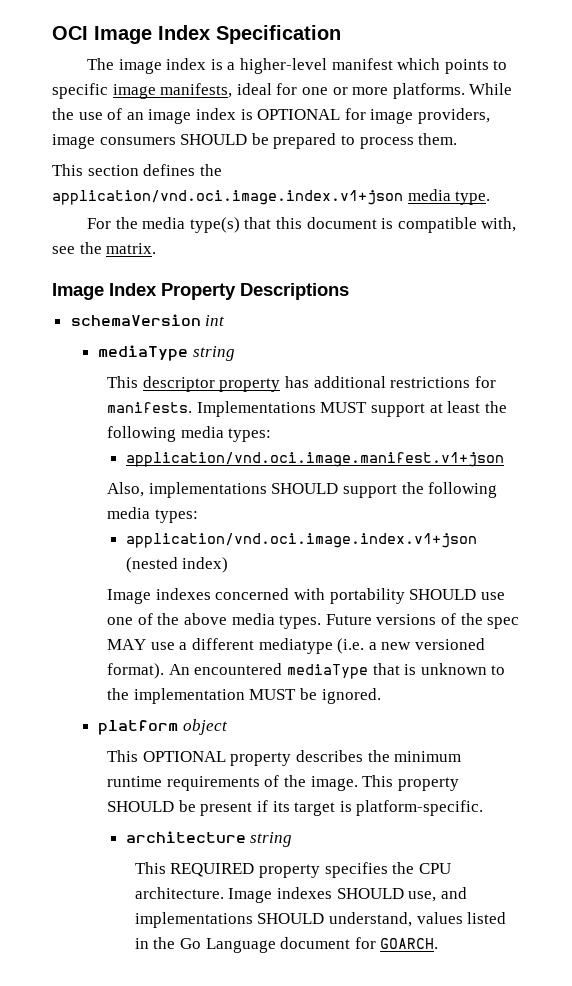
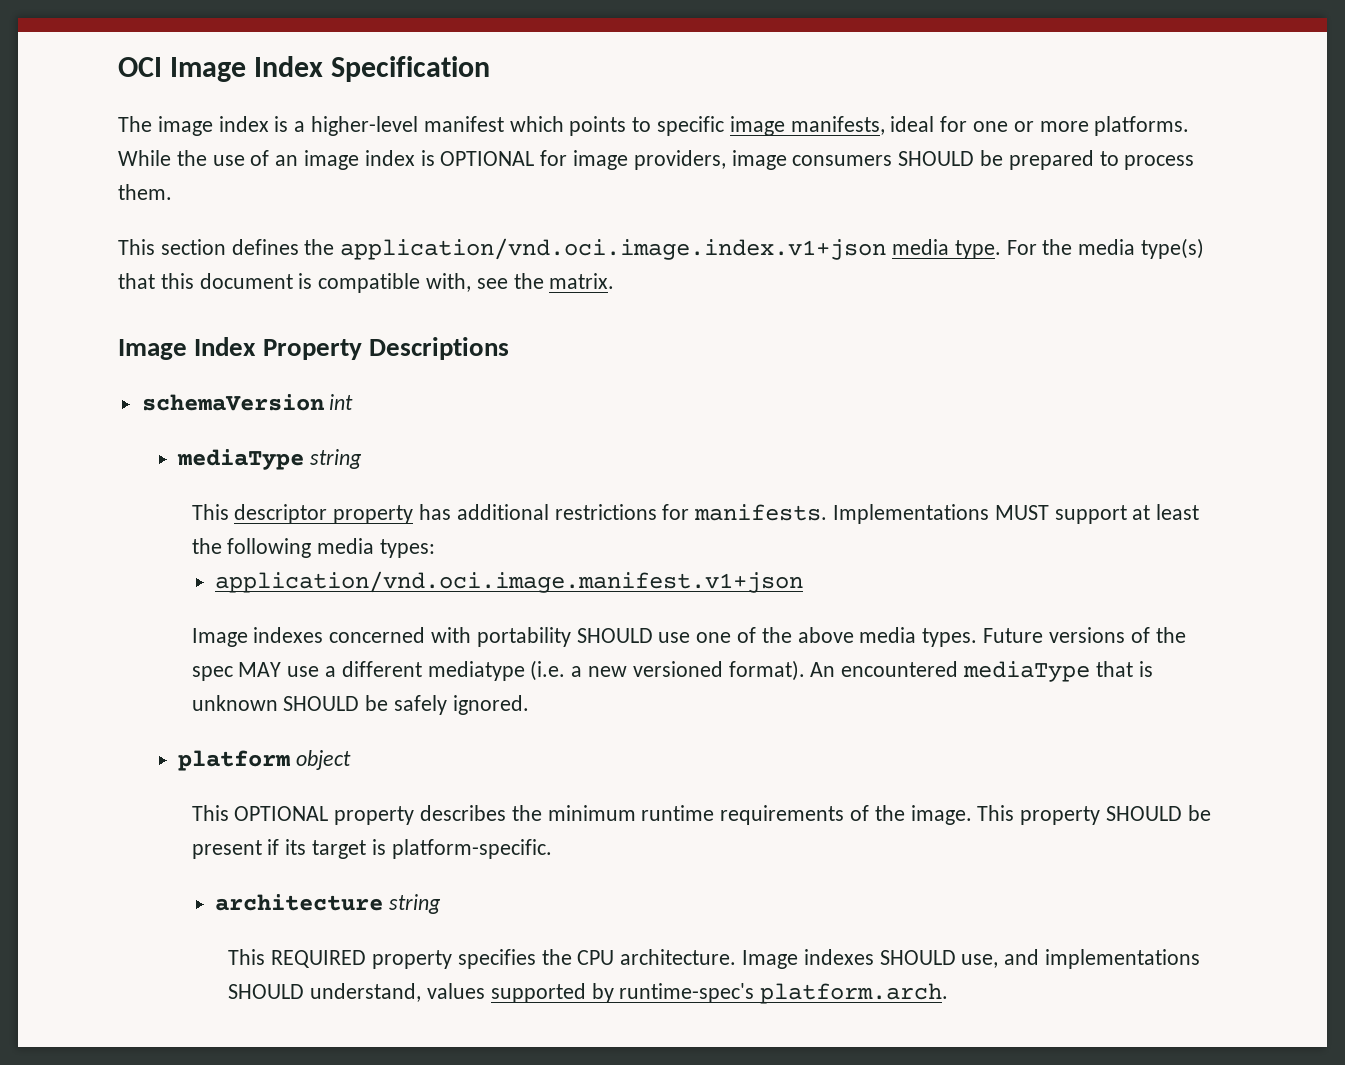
(491, 198) // -> (1001, 249) none
[107,482,498,498] [107,507,198,523] [125,533,477,548] [125,557,229,573] // Also, implementations SHOULD support the following media types: // application/vnd.oci.image.index.v1+json (nested index) -> (804, 582) none
[491,665,506,675] [107,688,317,704] to the implementation MUST be -> [283,695,448,715] SHOULD be safely
[467,912,507,924] [134,937,439,953] listed in the Go Language document for GOARCH. -> [490,983,949,1004] supported by runtime-spec's platform.arch.

